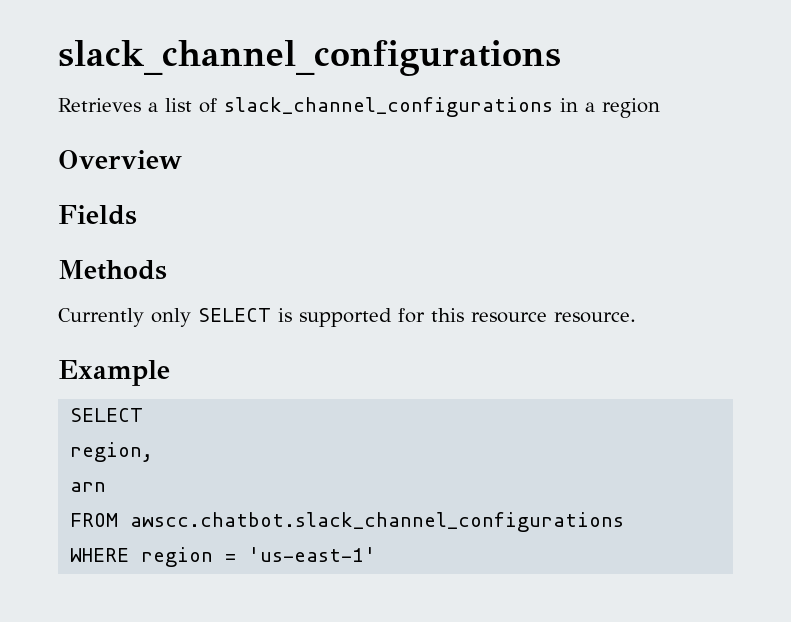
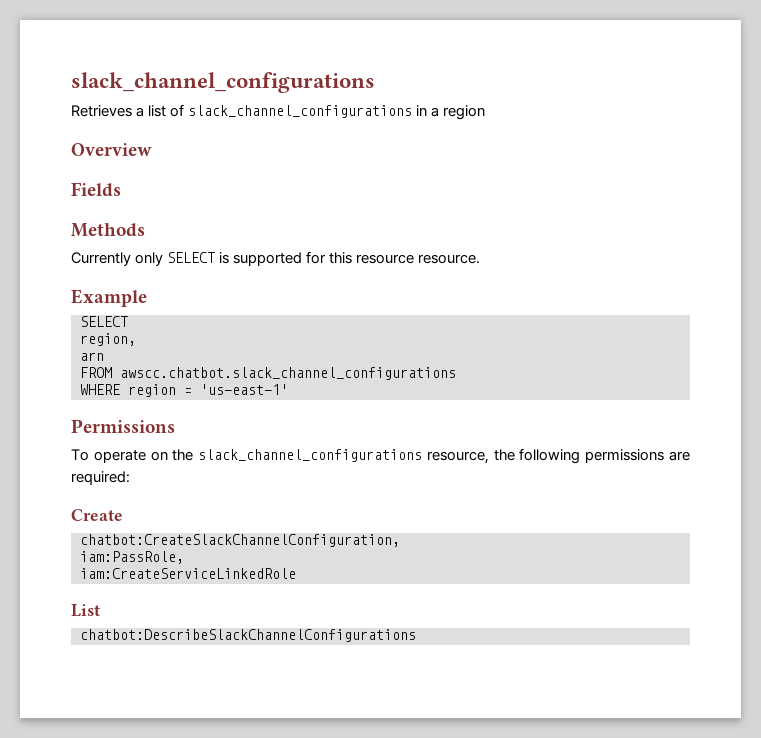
(377, 554) none -> [71,419,175,433] [71,448,690,464] [71,471,130,485] [71,509,123,521] [80,534,400,547] [80,551,184,564] [80,568,296,579] [71,604,100,617] [80,629,416,642] // Permissions // To operate on the slack_channel_configurations resource, the following permissions are required: // Create // chatbot:CreateSlackChannelConfiguration, // iam:PassRole, // iam:CreateServiceLinkedRole // List // chatbot:DescribeSlackChannelConfigurations

